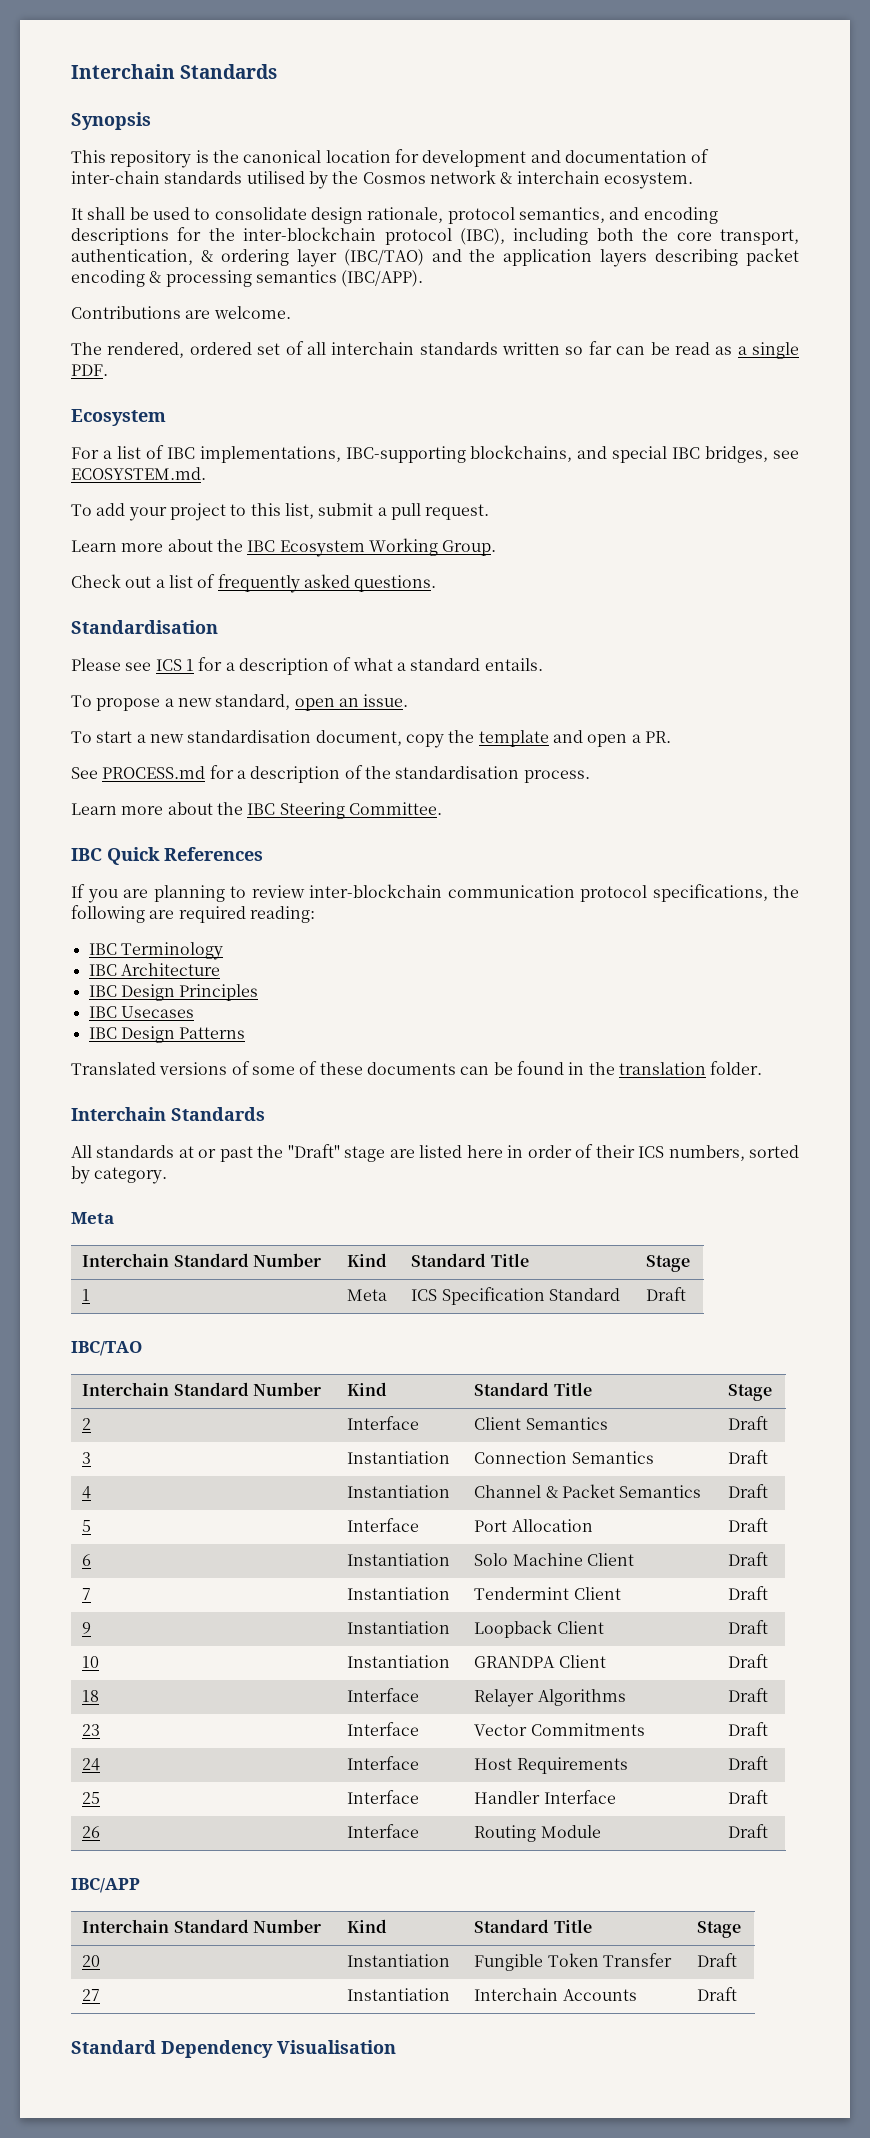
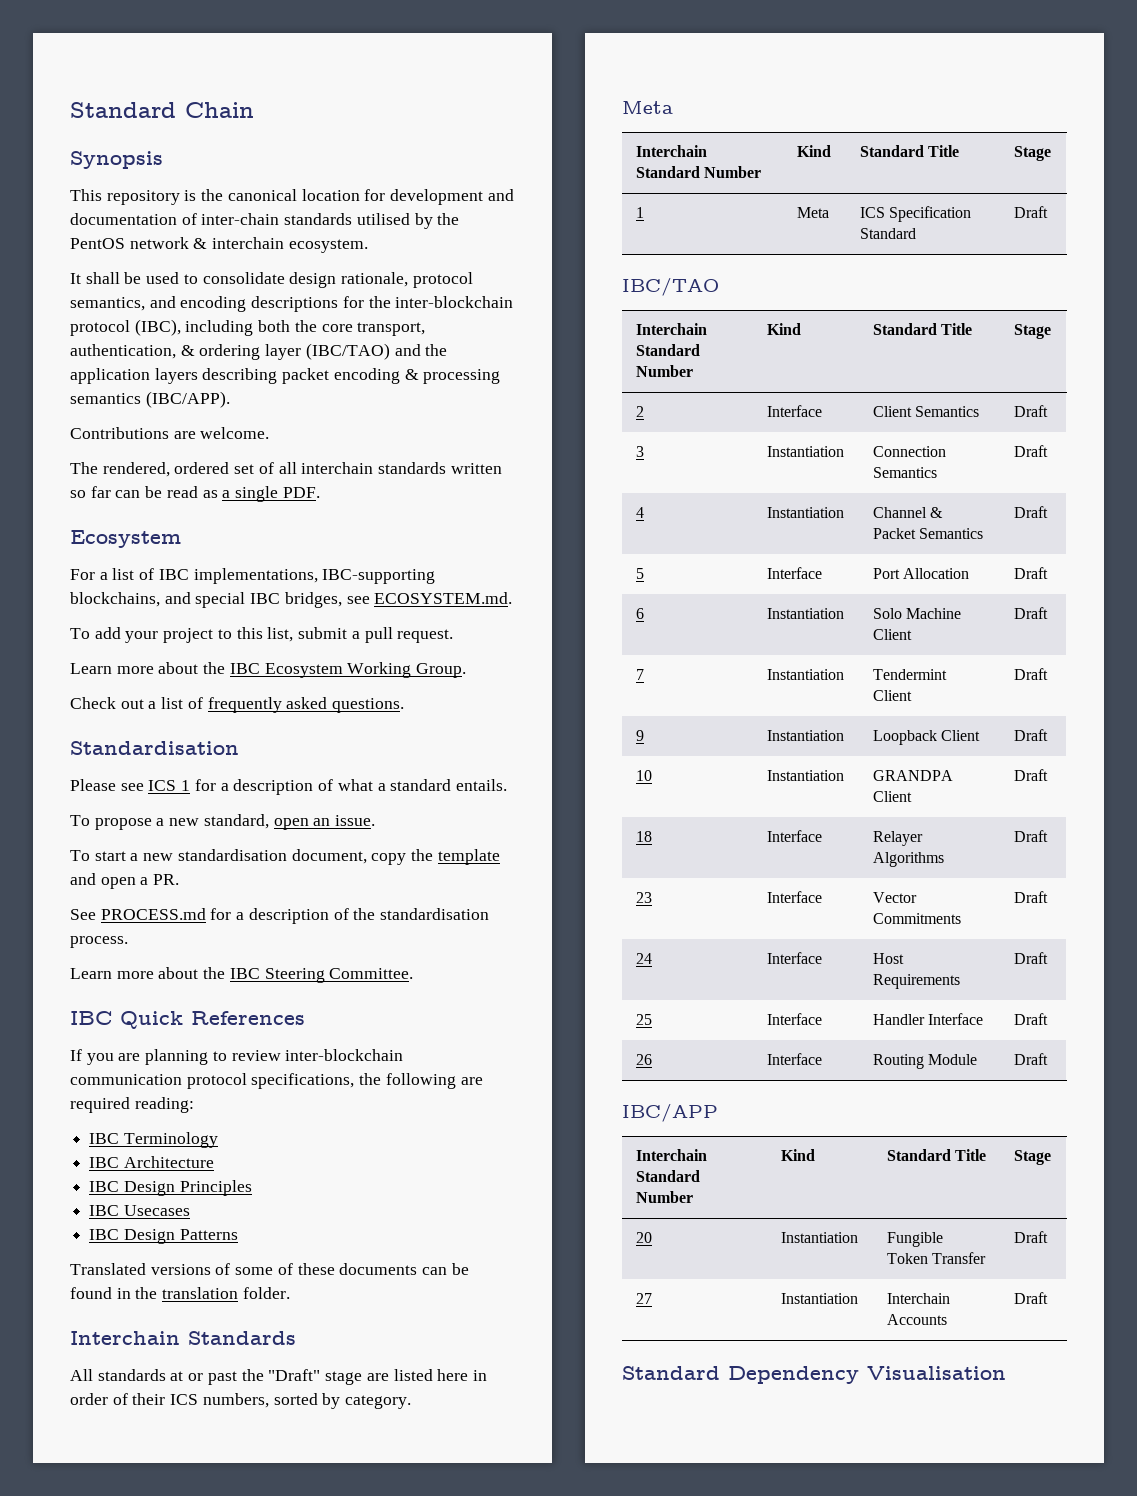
[71,64,278,79] Interchain Standards -> [70,102,254,118] Standard Chain
[362,172,426,184] Cosmos -> [70,238,125,249] PentOS

